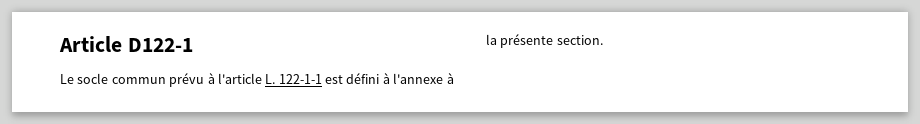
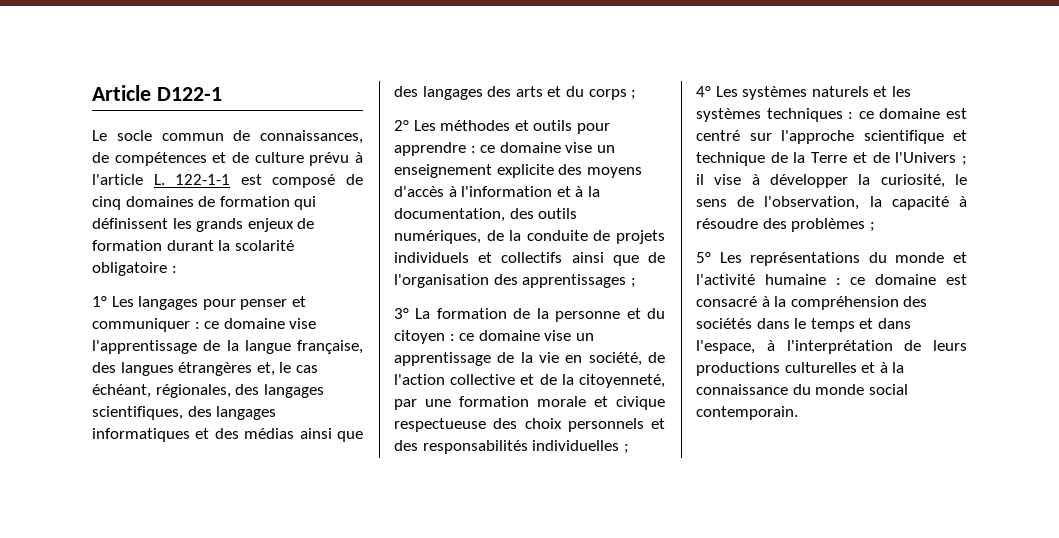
(166, 80) none -> [233,130,363,144] [92,152,304,166] de connaissances, de compétences et de culture
[346,73,454,84] [486,34,603,48] défini à l'annexe à la présente section. -> [272,174,363,188] [92,196,317,210] [92,218,315,232] [92,240,294,251] [92,262,177,276] [92,296,306,310] [92,318,317,332] [92,340,363,354] [92,362,318,376] [92,384,324,398] [92,406,277,420] [92,428,363,442] [394,86,637,100] [394,120,610,134] [394,142,615,156] [394,164,642,178] [394,186,600,197] [394,208,578,222] [394,230,665,244] [394,252,665,266] [394,274,636,288] [394,308,665,322] [394,330,594,344] [394,352,665,366] [394,374,665,388] [394,396,665,410] [394,418,665,432] [394,440,629,454] [696,86,911,100] [696,108,967,122] [696,130,967,144] [696,152,967,166] [696,174,967,188] [696,196,967,210] [696,218,875,232] [696,252,967,266] [696,274,967,285] [696,296,928,310] [696,318,911,332] [696,340,967,354] [696,362,905,376] [696,384,908,395] [696,406,798,420] composé de cinq domaines de formation qui définissent les grands enjeux de formation durant la scolarité obligatoire : // 1° Les langages pour penser et communiquer : ce domaine vise l'apprentissage de la langue française, des langues étrangères et, le cas échéant, régionales, des langages scientifiques, des langages informatiques et des médias ainsi que des langages des arts et du corps ; // 2° Les méthodes et outils pour apprendre : ce domaine vise un enseignement explicite des moyens d'accès à l'information et à la documentation, des outils numériques, de la conduite de projets individuels et collectifs ainsi que de l'organisation des apprentissages ; // 3° La formation de la personne et du citoyen : ce domaine vise un apprentissage de la vie en société, de l'action collective et de la citoyenneté, par une formation morale et civique respectueuse des choix personnels et des responsabilités individuelles ; // 4° Les systèmes naturels et les systèmes techniques : ce domaine est centré sur l'approche scientifique et technique de la Terre et de l'Univers ; il vise à développer la curiosité, le sens de l'observation, la capacité à résoudre des problèmes ; // 5° Les représentations du monde et l'activité humaine : ce domaine est consacré à la compréhension des sociétés dans le temps et dans l'espace, à l'interprétation de leurs productions culturelles et à la connaissance du monde social contemporain.

